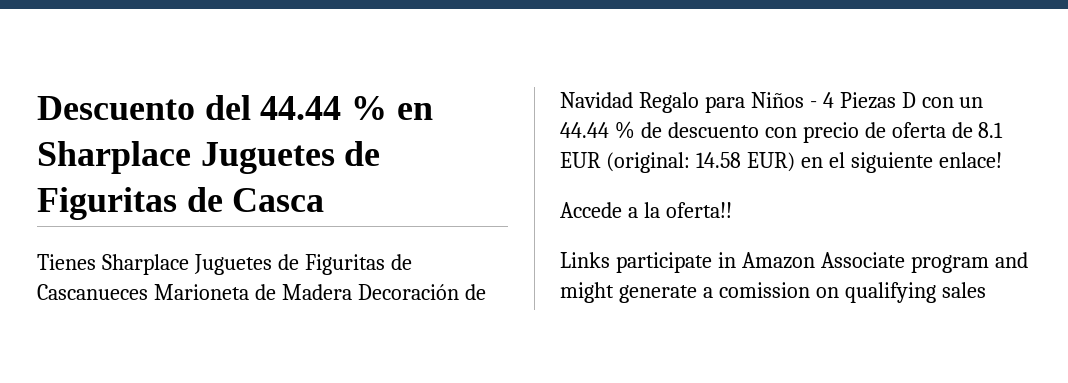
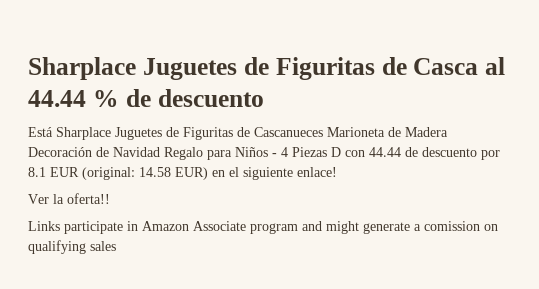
[37,95,433,120] Descuento del 44.44 % en -> (28, 68) none
[37,254,96,270] // Tienes -> [485,57,506,75] [28,89,264,107] [28,127,53,137] al 44.44 % de descuento // Está
[959,97,984,108] [560,121,973,143] un 44.44 % de descuento con precio de oferta de -> [369,147,500,160] 44.44 de descuento por
[560,202,638,218] Accede a -> [28,194,49,204] Ver

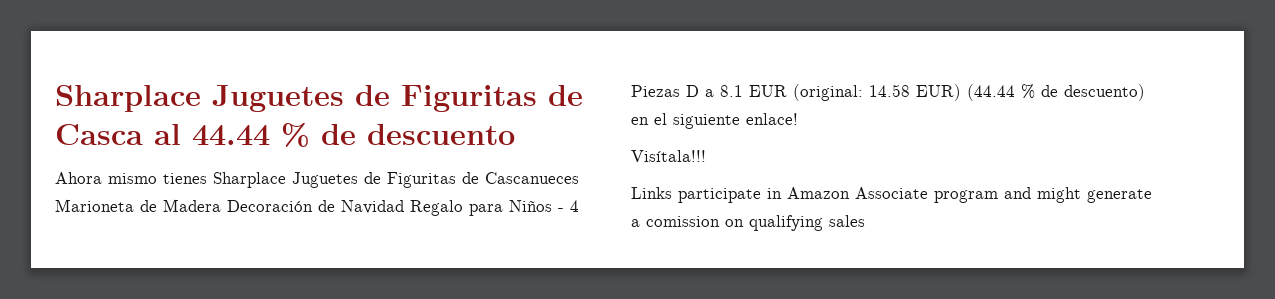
[28,127,53,137] Está -> [55,172,207,184] Ahora mismo tienes
[345,147,500,160] con 44.44 de descuento por -> [705,89,714,97] a
(208, 173) none -> [967,84,1145,101] (44.44 % de descuento)
[28,193,110,204] Ver la oferta!! -> [631,150,706,162] Visítala!!!

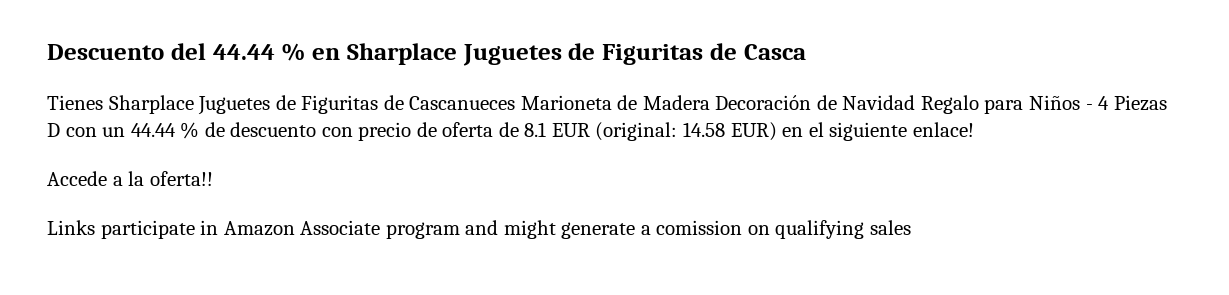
(55, 98) none -> [47,43,340,61] Descuento del 44.44 % en
[154,123,515,147] [55,172,207,184] al 44.44 % de descuento // Ahora mismo tienes -> [47,95,103,110] // Tienes
[705,89,714,97] a -> [65,122,519,141] con un 44.44 % de descuento con precio de oferta de
[967,84,1145,101] (44.44 % de descuento) -> (777, 131) none
[631,150,706,162] Visítala!!! -> [47,171,213,186] Accede a la oferta!!

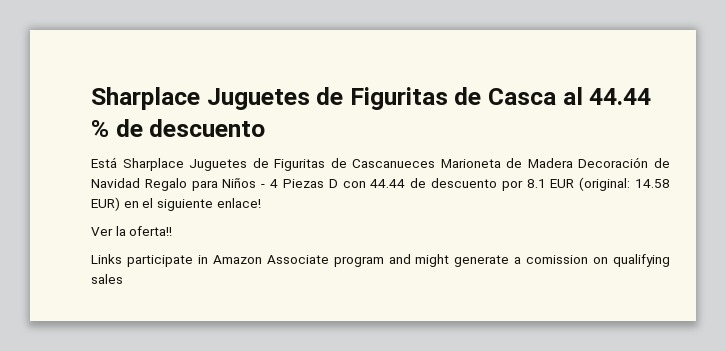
[47,43,340,61] Descuento del 44.44 % en -> (91, 98) none
[47,95,103,110] // Tienes -> [562,87,652,105] [91,119,266,137] [91,157,117,168] al 44.44 % de descuento // Está
[102,122,519,141] un 44.44 % de descuento con precio de oferta de -> [370,178,523,191] 44.44 de descuento por
[47,171,123,186] Accede a -> [91,227,113,236] Ver

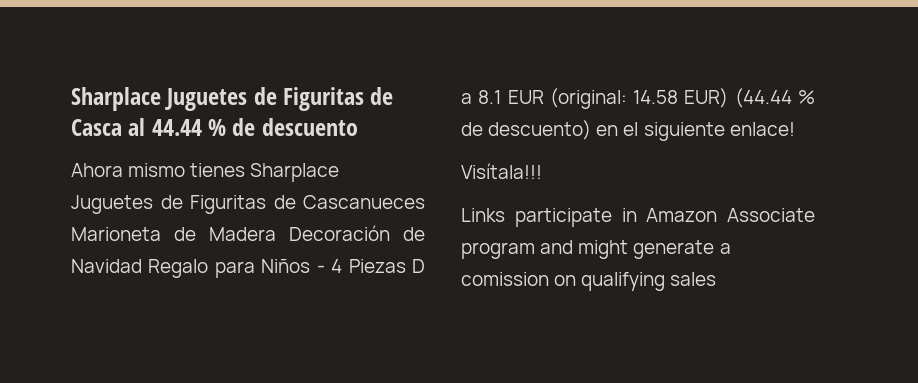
[91,157,117,168] Está -> [71,163,246,177] Ahora mismo tienes
[342,178,523,191] con 44.44 de descuento por -> [461,93,472,104] a
(120, 204) none -> [734,88,815,108] [461,120,592,140] (44.44 % de descuento)
[91,226,173,236] Ver la oferta!! -> [461,163,542,179] Visítala!!!

